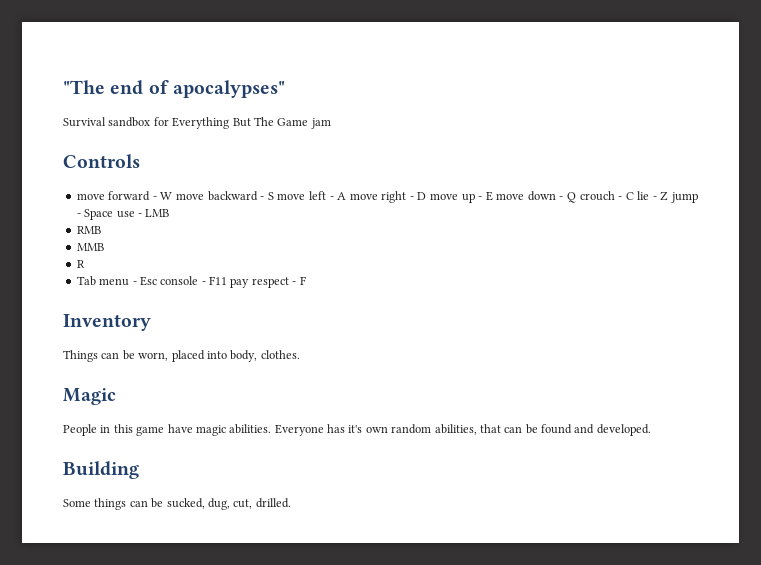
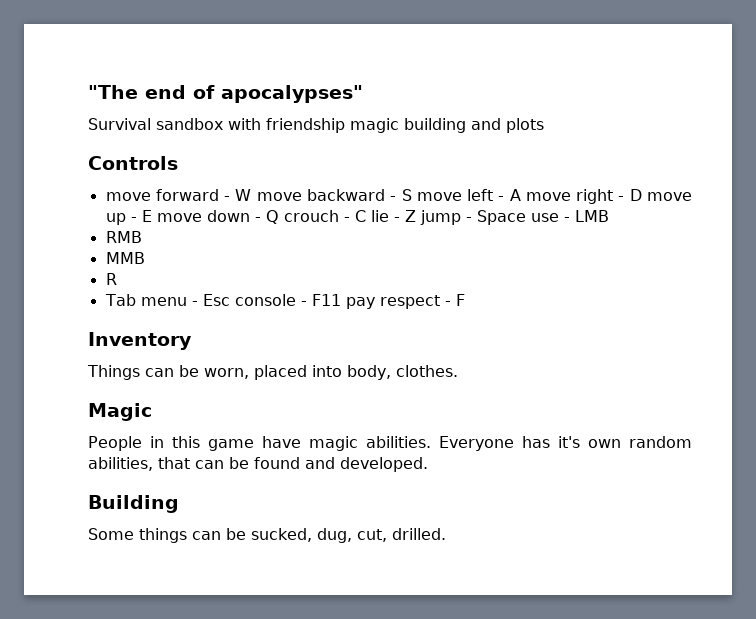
[153,117,331,129] for Everything But The Game jam -> [228,118,544,133] with friendship magic building and plots

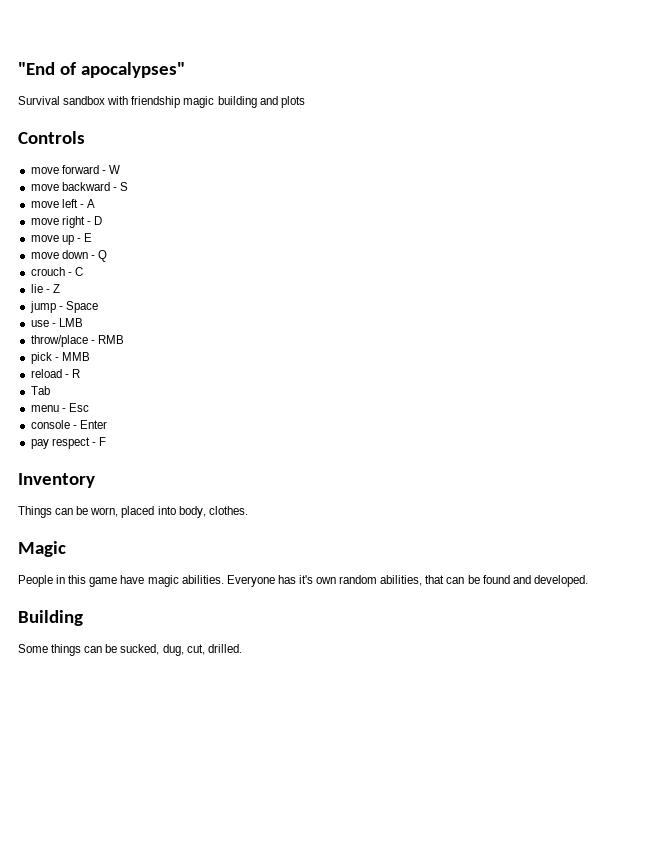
[88,85,186,99] "The end -> [18,62,55,75] "End
(252, 195) none -> (120, 169) //
(412, 195) none -> (128, 186) //
(521, 195) none -> (95, 203) //
(642, 195) none -> (102, 220) //
(152, 216) none -> (92, 237) //
(279, 217) none -> (107, 256) //
(366, 216) none -> (83, 271) //
(416, 216) none -> (60, 288) //
(526, 217) none -> (98, 307) //
(609, 216) none -> [30,335,95,347] throw/place -
(142, 237) none -> [30,352,59,364] pick -
(145, 258) none -> [30,369,69,378] reload -
(136, 300) none -> (50, 390) //
(230, 300) none -> (89, 407) //
[311,294,341,306] F11 -> [79,420,107,429] Enter //

